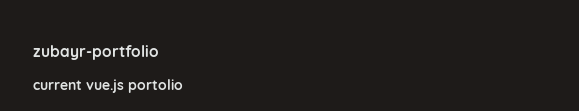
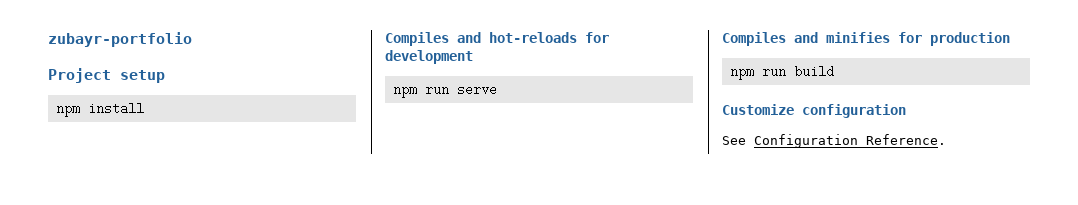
[33,79,183,93] current vue.js portolio -> [48,68,165,83] [55,102,144,117] [385,32,609,46] [385,50,473,64] [392,83,497,98] [722,32,1010,46] [729,65,834,80] [722,104,906,118] [722,134,946,148] Project setup // npm install // Compiles and hot-reloads for development // npm run serve // Compiles and minifies for production // npm run build // Customize configuration // See Configuration Reference.

